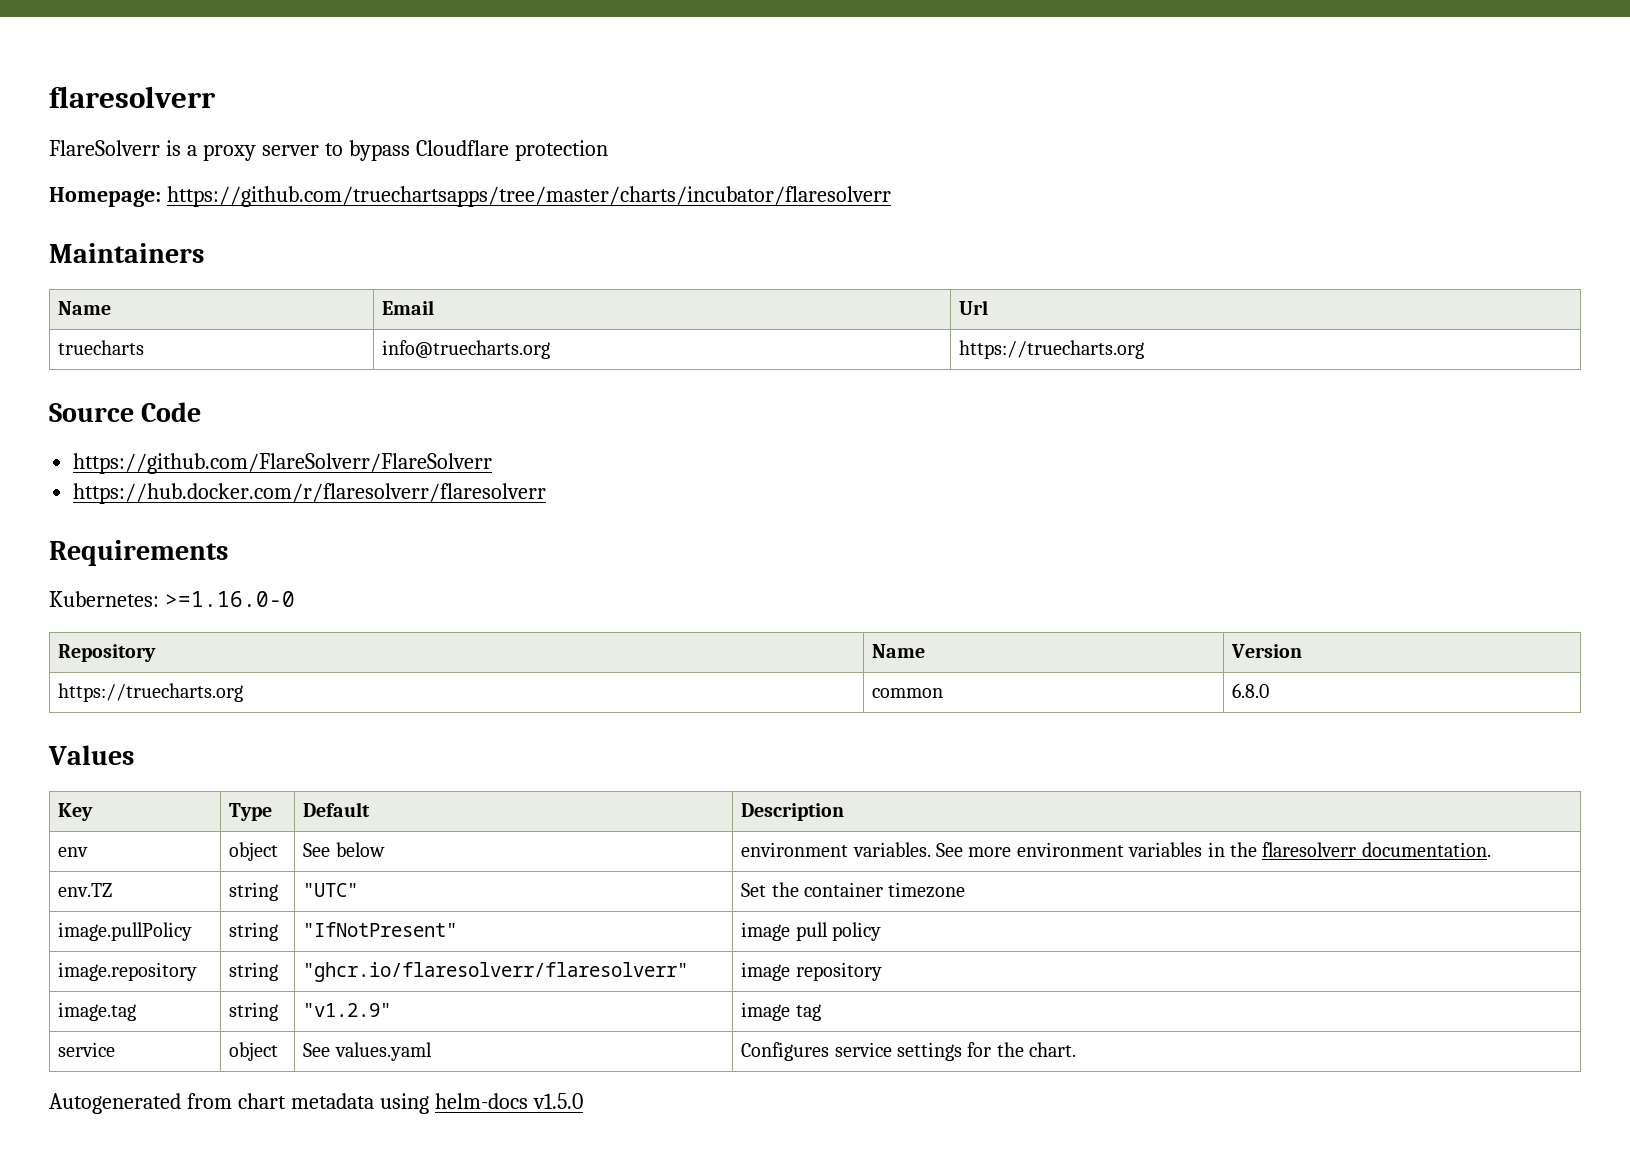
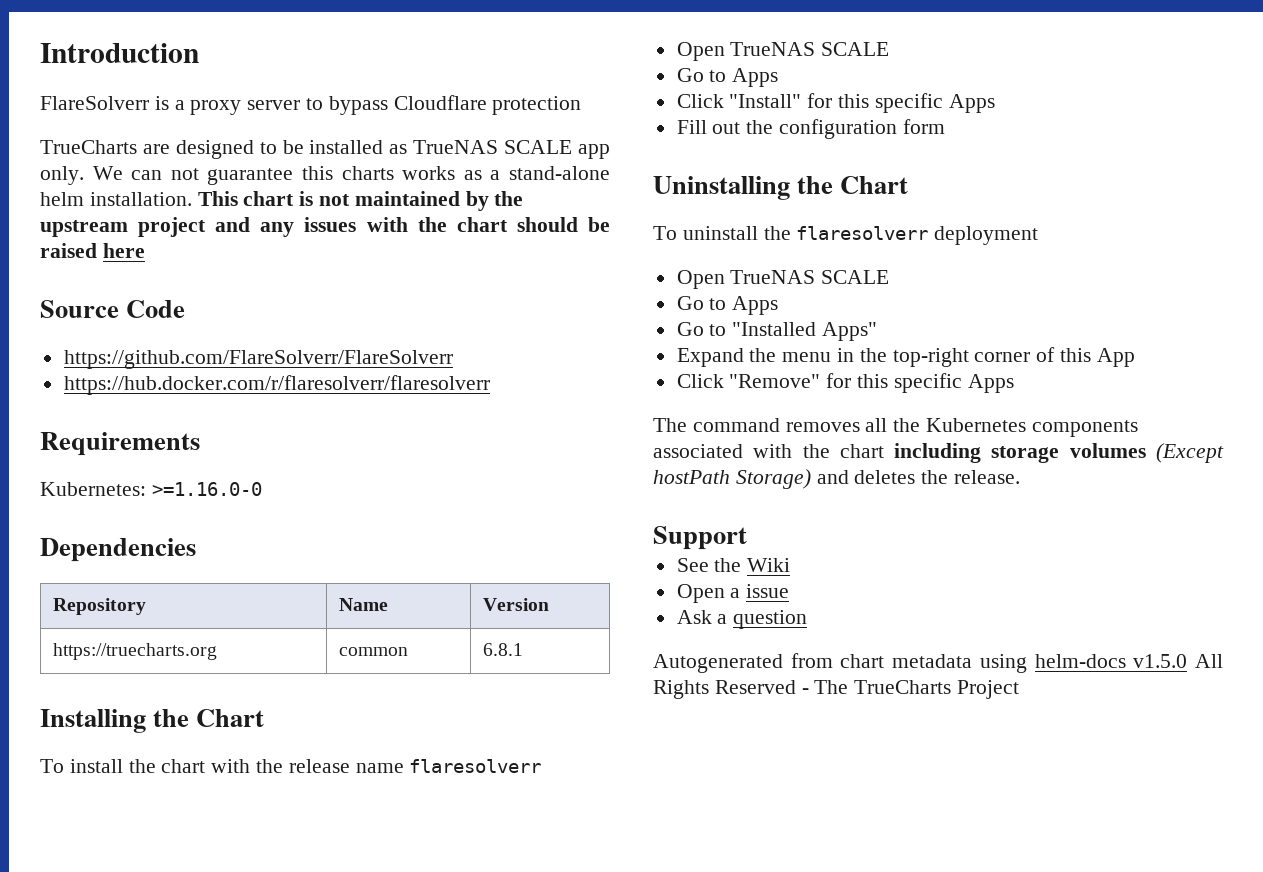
[49,86,216,108] flaresolverr -> [40,43,199,63] Introduction
[49,186,891,207] [49,243,204,263] [58,301,112,315] [382,300,435,315] [959,300,989,315] [58,340,145,355] [382,340,551,359] [959,340,1145,359] Homepage: https://github.com/truechartsapps/tree/master/charts/incubator/flaresolverr // Maintainers // Name | Email | Url // truecharts | info@truecharts.org | https://truecharts.org -> [40,140,611,159] [40,166,611,185] [40,191,524,211] [40,217,610,237] [40,243,145,258] TrueCharts are designed to be installed as TrueNAS SCALE app only. We can not guarantee this charts works as a stand-alone helm installation. This chart is not maintained by the upstream project and any issues with the chart should be raised here
(295, 599) none -> [40,538,196,562] // Dependencies
[1232,683,1270,698] [48,745,134,765] [58,803,94,821] [229,803,273,821] [303,802,371,817] [741,803,845,821] [58,847,89,857] [229,842,279,861] [303,842,385,857] [741,842,1491,857] [58,883,113,897] [229,882,279,901] [303,883,359,897] [741,882,966,898] [58,922,193,941] [229,922,279,941] [303,922,458,937] [741,922,882,941] [58,962,198,981] [229,962,279,981] [303,962,689,982] [741,962,882,981] [58,1002,137,1021] [229,1002,279,1021] [303,1003,392,1017] [741,1002,821,1021] [58,1042,116,1057] [229,1042,279,1061] [303,1042,432,1061] [741,1042,1077,1061] 6.8.0 // Values // Key | Type | Default | Description // env | object | See below | environment variables. See more environment variables in the flaresolverr documentation. // env.TZ | string | "UTC" | Set the container timezone // image.pullPolicy | string | "IfNotPresent" | image pull policy // image.repository | string | "ghcr.io/flaresolverr/flaresolverr" | image repository // image.tag | string | "v1.2.9" | image tag // service | object | See values.yaml | Configures service settings for the chart. -> [482,643,523,656] [40,709,265,733] [40,759,542,773] [676,42,890,61] [676,68,779,87] [676,93,995,113] [676,119,945,139] [653,176,909,200] [653,226,1039,245] [676,270,890,289] [676,296,779,315] [676,322,878,341] [676,347,1135,367] [676,373,1014,393] [653,418,1138,437] [653,443,1224,463] [653,469,1021,489] [653,526,747,550] [676,558,791,572] [676,584,790,603] [676,610,808,629] 6.8.1 // Installing the Chart // To install the chart with the release name flaresolverr // Open TrueNAS SCALE // Go to Apps // Click "Install" for this specific Apps // Fill out the configuration form // Uninstalling the Chart // To uninstall the flaresolverr deployment // Open TrueNAS SCALE // Go to Apps // Go to "Installed Apps" // Expand the menu in the top-right corner of this App // Click "Remove" for this specific Apps // The command removes all the Kubernetes components associated with the chart including storage volumes (Except hostPath Storage) and deletes the release. // Support // See the Wiki // Open a issue // Ask a question
(583, 1101) none -> [1195,654,1223,668] [653,680,1020,699] All Rights Reserved - The TrueCharts Project

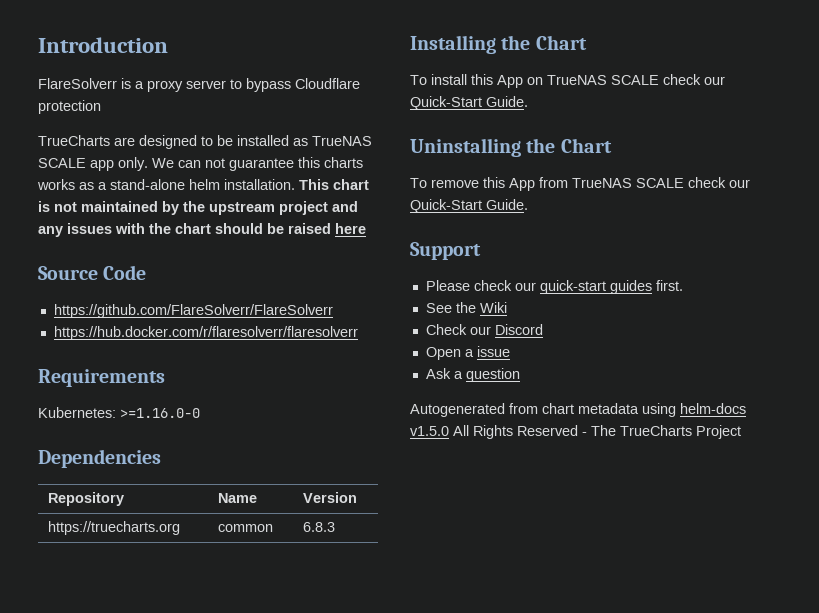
[482,643,523,656] 6.8.1 -> [303,522,336,532] 6.8.3
[128,759,542,773] [676,42,890,61] [676,68,779,87] [676,93,995,113] [676,119,945,139] [653,176,909,200] [653,226,1039,245] [676,270,890,289] [676,296,779,315] [676,322,878,341] [676,347,1135,367] [676,373,1014,393] [653,418,1138,437] [653,443,1224,463] [653,469,1021,489] [653,526,747,550] the chart with the release name flaresolverr // Open TrueNAS SCALE // Go to Apps // Click "Install" for this specific Apps // Fill out the configuration form // Uninstalling the Chart // To uninstall the flaresolverr deployment // Open TrueNAS SCALE // Go to Apps // Go to "Installed Apps" // Expand the menu in the top-right corner of this App // Click "Remove" for this specific Apps // The command removes all the Kubernetes components associated with the chart including storage volumes (Except hostPath Storage) and deletes the release. // Support -> [471,74,725,88] [410,96,528,110] [410,138,612,157] [410,177,750,191] [410,199,528,213] [410,242,481,260] [425,280,683,294] this App on TrueNAS SCALE check our Quick-Start Guide. // Uninstalling the Chart // To remove this App from TrueNAS SCALE check our Quick-Start Guide. // Support // Please check our quick-start guides first.
(791, 565) none -> [425,324,543,335] // Check our Discord

